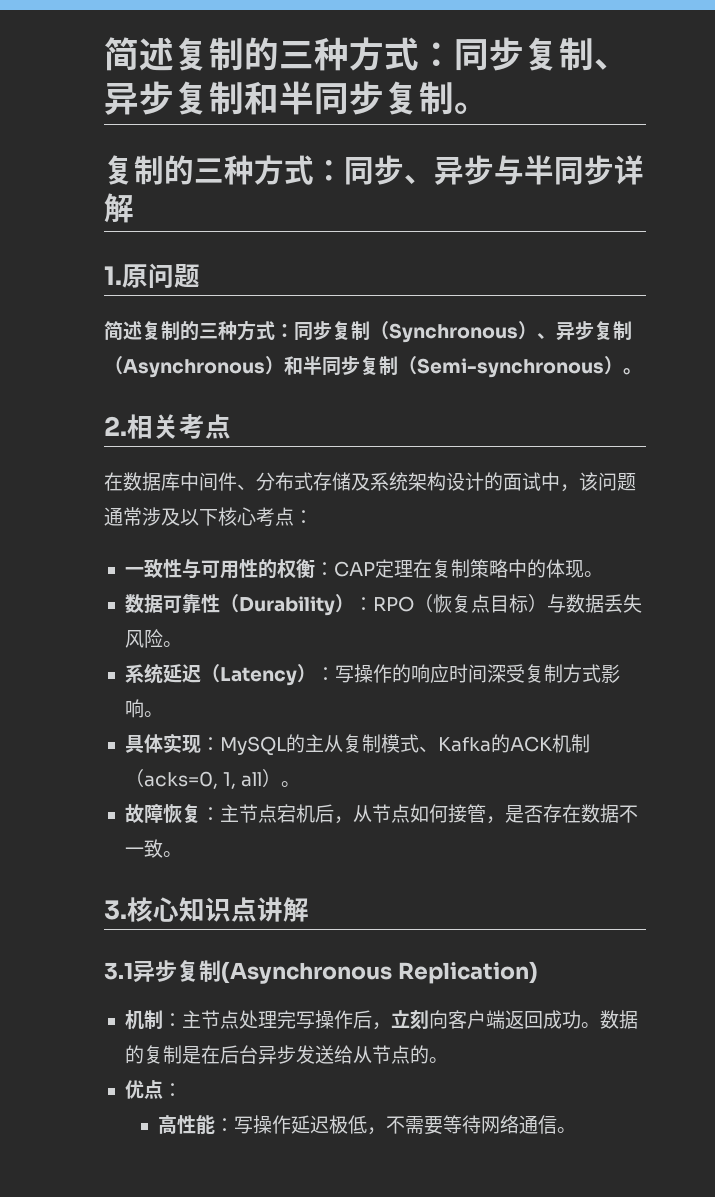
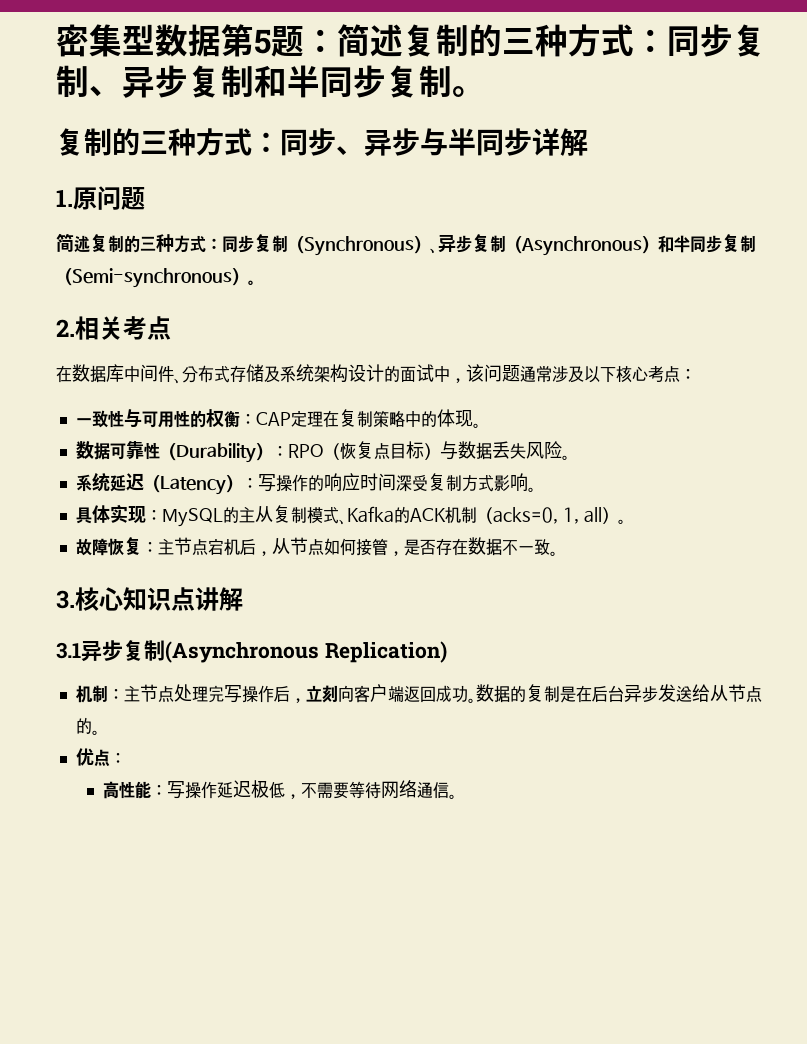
(104, 54) none -> [56,24,337,57] 密集型数据第5题：

